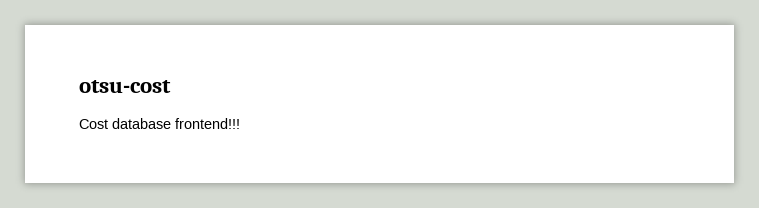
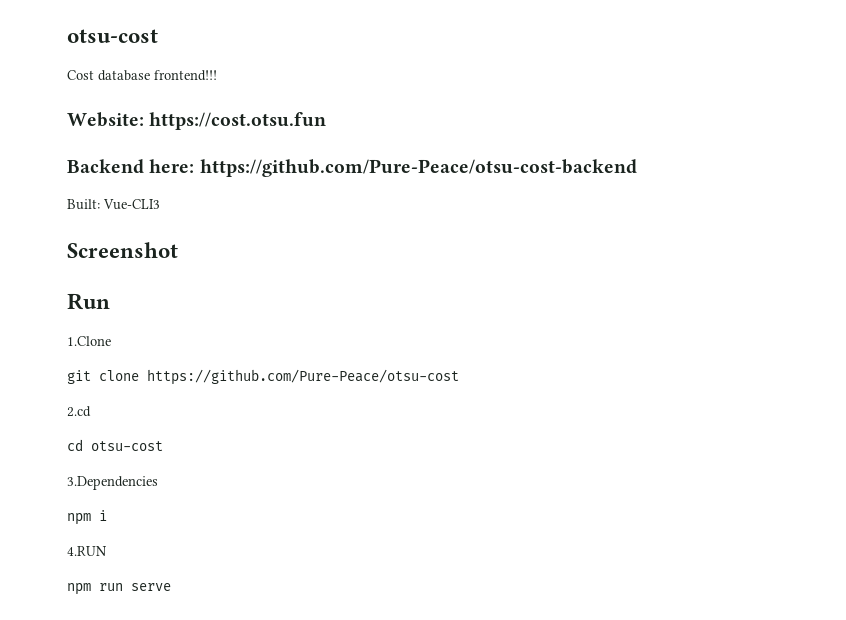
(240, 123) none -> [67,112,327,130] [67,159,637,177] [67,199,160,210] [67,242,178,258] [67,293,110,310] [67,336,111,346] [67,369,459,385] [67,406,91,417] [67,439,163,451] [67,476,158,490] [67,510,107,525] [67,546,107,556] [67,583,171,595] // Website: https://cost.otsu.fun // Backend here: https://github.com/Pure-Peace/otsu-cost-backend // Built: Vue-CLI3 // Screenshot // Run // 1.Clone // git clone https://github.com/Pure-Peace/otsu-cost // 2.cd // cd otsu-cost // 3.Dependencies // npm i // 4.RUN // npm run serve

